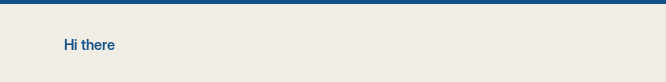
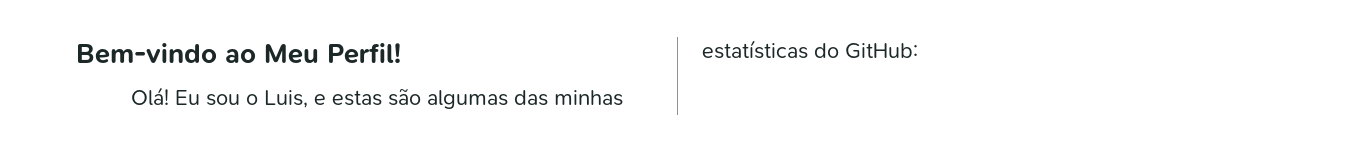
[64,39,115,50] Hi there -> [76,43,401,64] [130,87,623,109] [702,40,918,59] Bem-vindo ao Meu Perfil! // Olá! Eu sou o Luis, e estas são algumas das minhas estatísticas do GitHub:

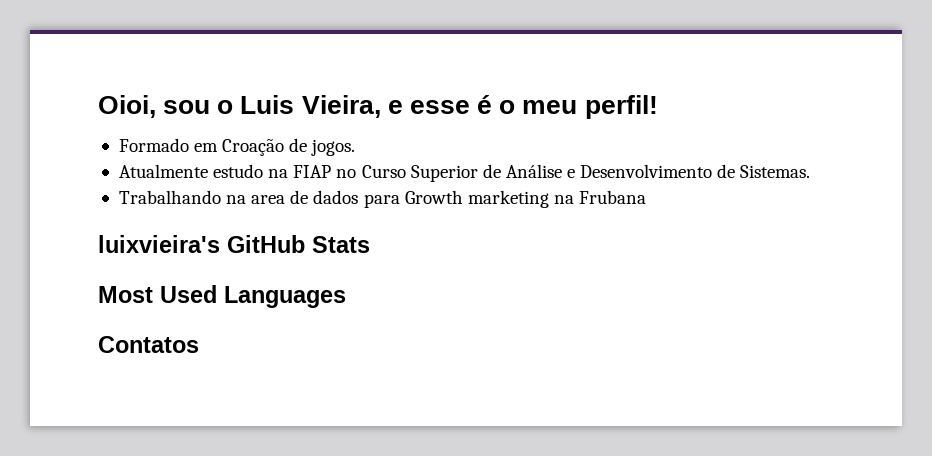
[76,43,401,64] [130,87,623,109] [702,40,918,59] Bem-vindo ao Meu Perfil! // Olá! Eu sou o Luis, e estas são algumas das minhas estatísticas do GitHub: -> [98,95,658,119] [118,138,356,156] [118,164,811,182] [118,190,647,208] [98,235,370,253] [98,285,346,308] [98,336,199,353] Oioi, sou o Luis Vieira, e esse é o meu perfil! // Formado em Croação de jogos. // Atualmente estudo na FIAP no Curso Superior de Análise e Desenvolvimento de Sistemas. // Trabalhando na area de dados para Growth marketing na Frubana // luixvieira's GitHub Stats // Most Used Languages // Contatos

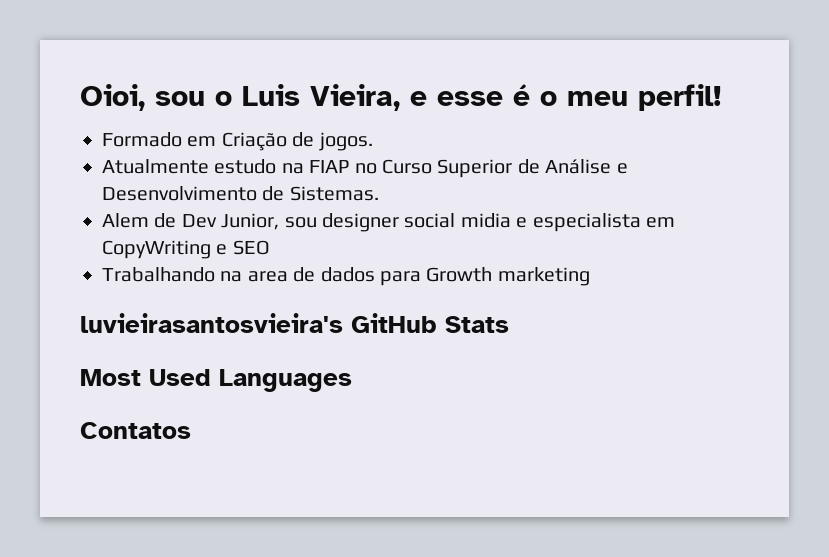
[222,139,285,156] Croação -> [221,132,287,151] Criação
(811, 171) none -> [102,213,675,232] [102,240,270,259] // Alem de Dev Junior, sou designer social midia e especialista em CopyWriting e SEO
[553,190,647,204] [98,235,220,253] na Frubana // luixvieira's -> [80,313,343,333] // luvieirasantosvieira's

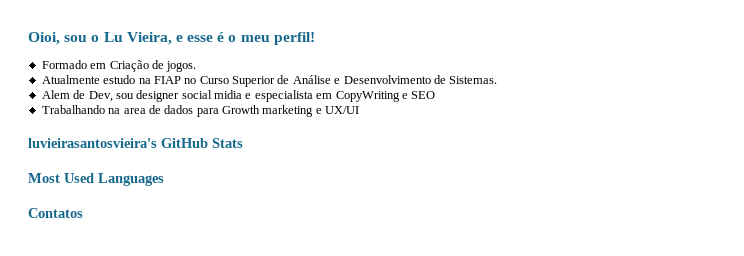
[242,84,300,106] Luis -> [103,32,123,42] Lu
[181,213,280,230] Dev Junior, -> [88,91,113,102] Dev,
(590, 276) none -> [315,106,360,114] e UX/UI

